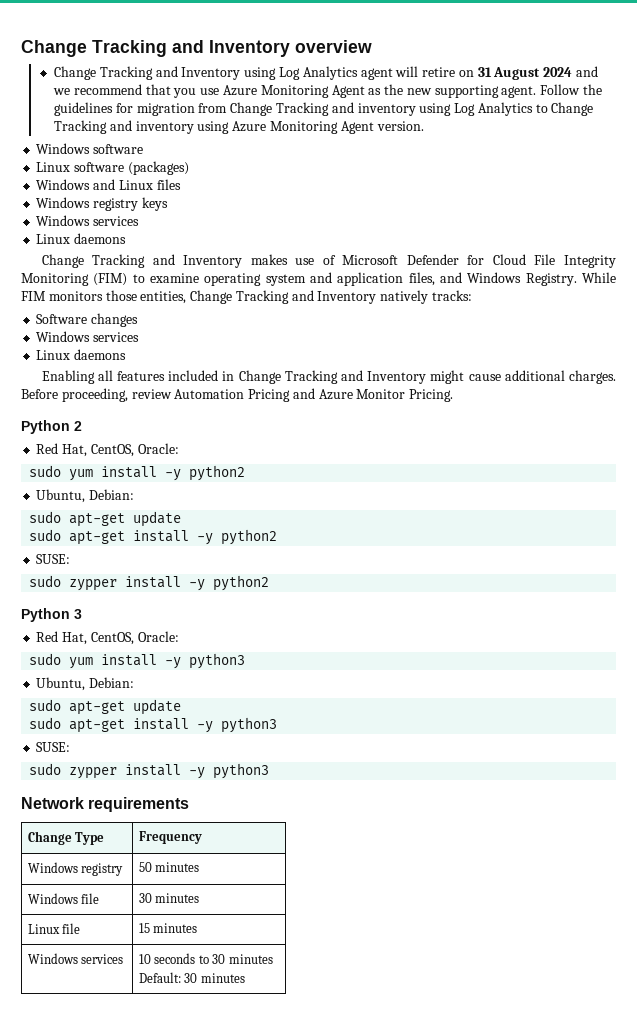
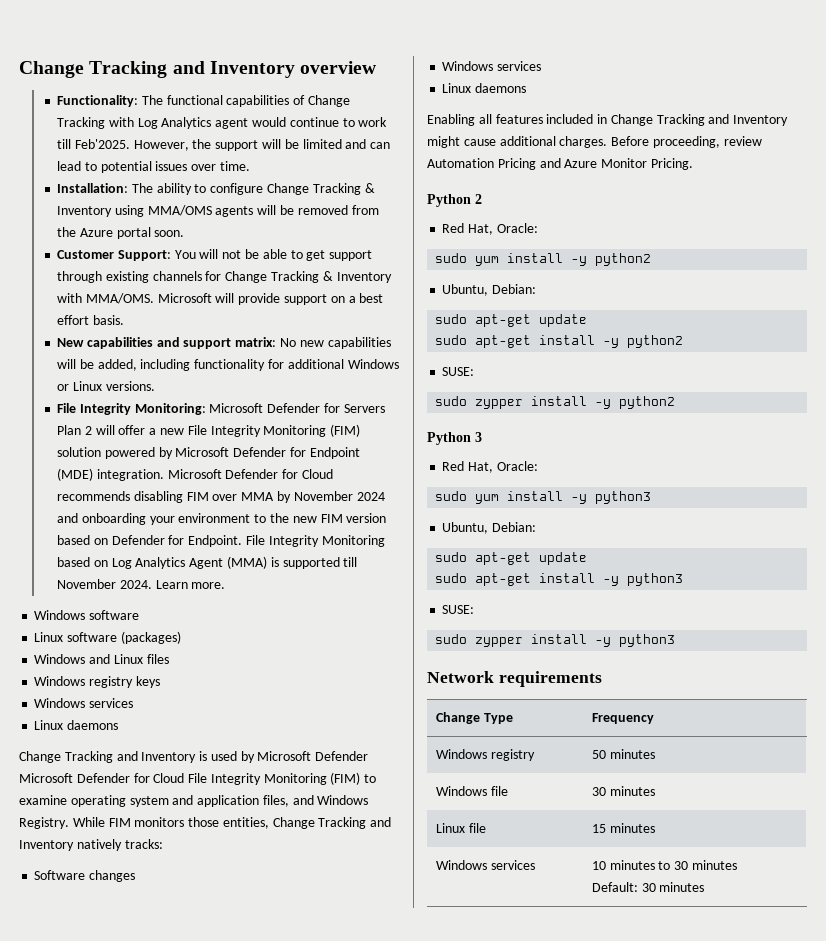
[54,66,599,80] [53,84,603,98] [54,102,594,116] [54,120,424,134] Change Tracking and Inventory using Log Analytics agent will retire on 31 August 2024 and we recommend that you use Azure Monitoring Agent as the new supporting agent. Follow the guidelines for migration from Change Tracking and inventory using Log Analytics to Change Tracking and inventory using Azure Monitoring Agent version. -> [57,95,351,107] [57,117,388,129] [57,139,391,151] [57,161,251,173] [57,183,375,195] [57,205,379,217] [57,227,185,239] [57,249,373,261] [57,271,392,283] [57,293,384,305] [57,315,124,325] [57,337,391,349] [57,359,399,371] [57,381,155,391] [57,403,385,415] [57,424,361,437] [57,447,360,459] [57,468,334,481] [57,491,385,503] [57,513,387,525] [57,535,385,547] [57,556,358,569] [57,579,226,589] Functionality: The functional capabilities of Change Tracking with Log Analytics agent would continue to work till Feb'2025. However, the support will be limited and can lead to potential issues over time. // Installation: The ability to configure Change Tracking & Inventory using MMA/OMS agents will be removed from the Azure portal soon. // Customer Support: You will not be able to get support through existing channels for Change Tracking & Inventory with MMA/OMS. Microsoft will provide support on a best effort basis. // New capabilities and support matrix: No new capabilities will be added, including functionality for additional Windows or Linux versions. // File Integrity Monitoring: Microsoft Defender for Servers Plan 2 will offer a new File Integrity Monitoring (FIM) solution powered by Microsoft Defender for Endpoint (MDE) integration. Microsoft Defender for Cloud recommends disabling FIM over MMA by November 2024 and onboarding your environment to the new FIM version based on Defender for Endpoint. File Integrity Monitoring based on Log Analytics Agent (MMA) is supported till November 2024. Learn more.
[250,254,336,265] makes use of -> [199,751,369,763] is used by Microsoft Defender
[90,444,134,457] CentOS, -> (494, 229) none
[90,632,134,645] CentOS, -> (494, 467) none
[154,953,196,964] seconds -> [609,860,655,870] minutes

